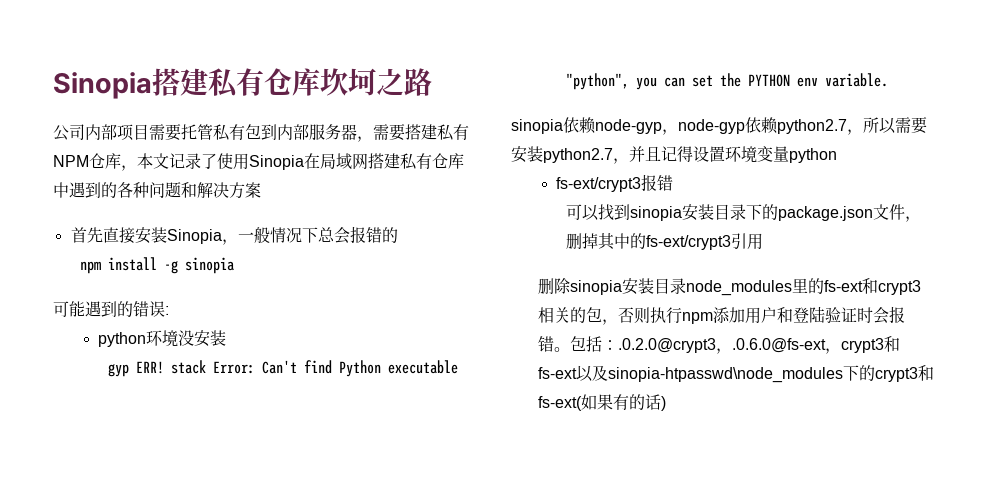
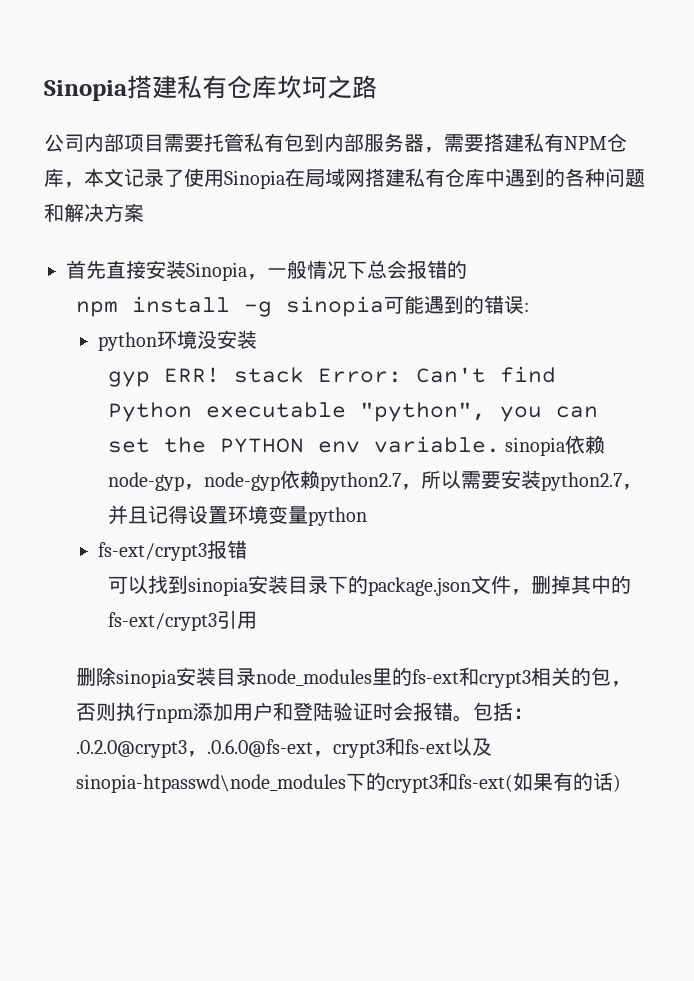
(235, 265) // -> (384, 306) none
(888, 80) // -> (500, 444) none

